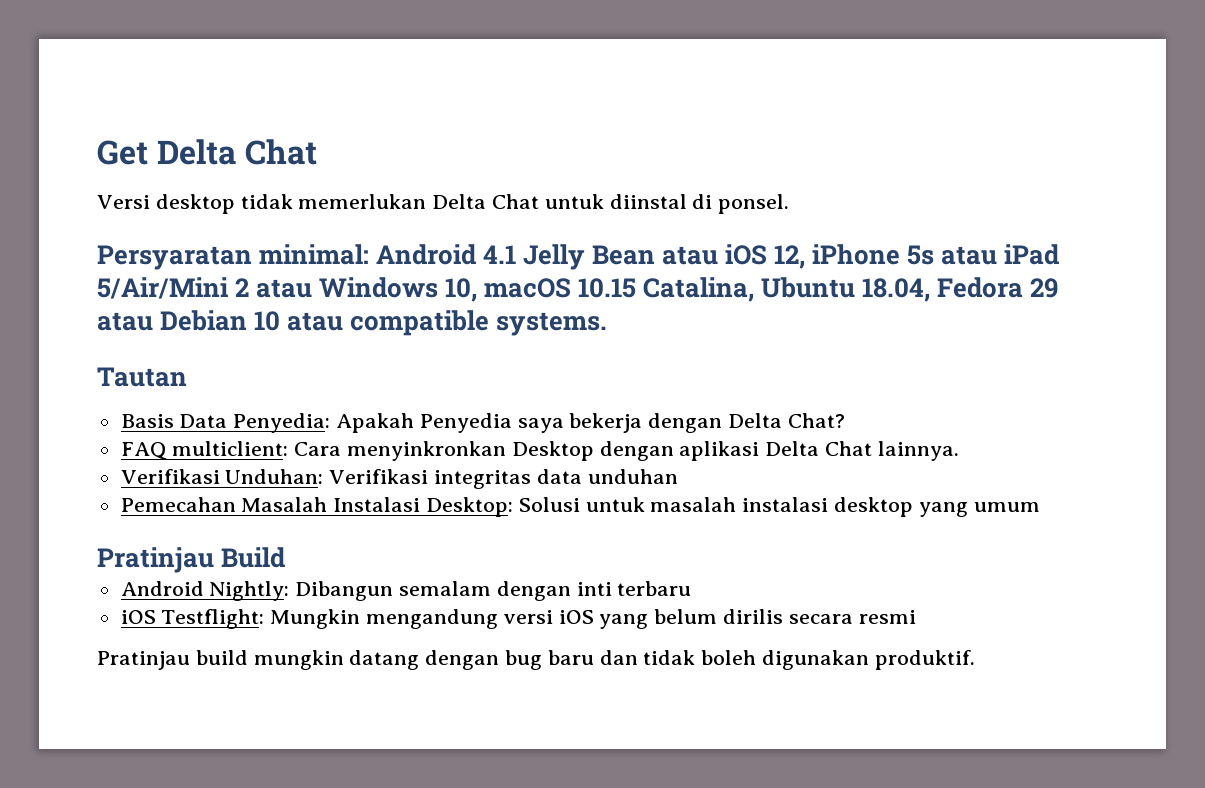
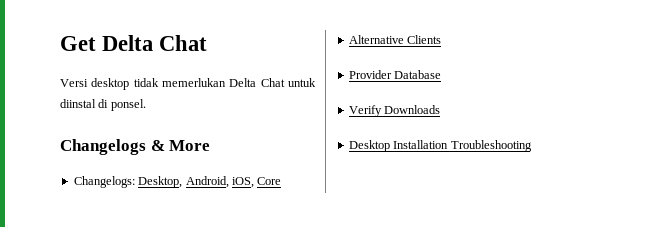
[97,244,1060,270] [97,277,1059,302] [97,310,608,336] [97,367,187,387] [120,413,845,433] [120,441,959,461] [120,469,678,489] [120,497,1040,517] [97,547,286,573] [120,581,692,601] [120,609,916,629] [97,650,975,670] Persyaratan minimal: Android 4.1 Jelly Bean atau iOS 12, iPhone 5s atau iPad 5/Air/Mini 2 atau Windows 10, macOS 10.15 Catalina, Ubuntu 18.04, Fedora 29 atau Debian 10 atau compatible systems. // Tautan // Basis Data Penyedia: Apakah Penyedia saya bekerja dengan Delta Chat? // FAQ multiclient: Cara menyinkronkan Desktop dengan aplikasi Delta Chat lainnya. // Verifikasi Unduhan: Verifikasi integritas data unduhan // Pemecahan Masalah Instalasi Desktop: Solusi untuk masalah instalasi desktop yang umum // Pratinjau Build // Android Nightly: Dibangun semalam dengan inti terbaru // iOS Testflight: Mungkin mengandung versi iOS yang belum dirilis secara resmi // Pratinjau build mungkin datang dengan bug baru dan tidak boleh digunakan produktif. -> [60,139,211,155] [73,176,282,188] [348,35,442,44] [348,70,442,79] [348,105,441,117] [348,140,532,152] Changelogs & More // Changelogs: Desktop, Android, iOS, Core // Alternative Clients // Provider Database // Verify Downloads // Desktop Installation Troubleshooting

